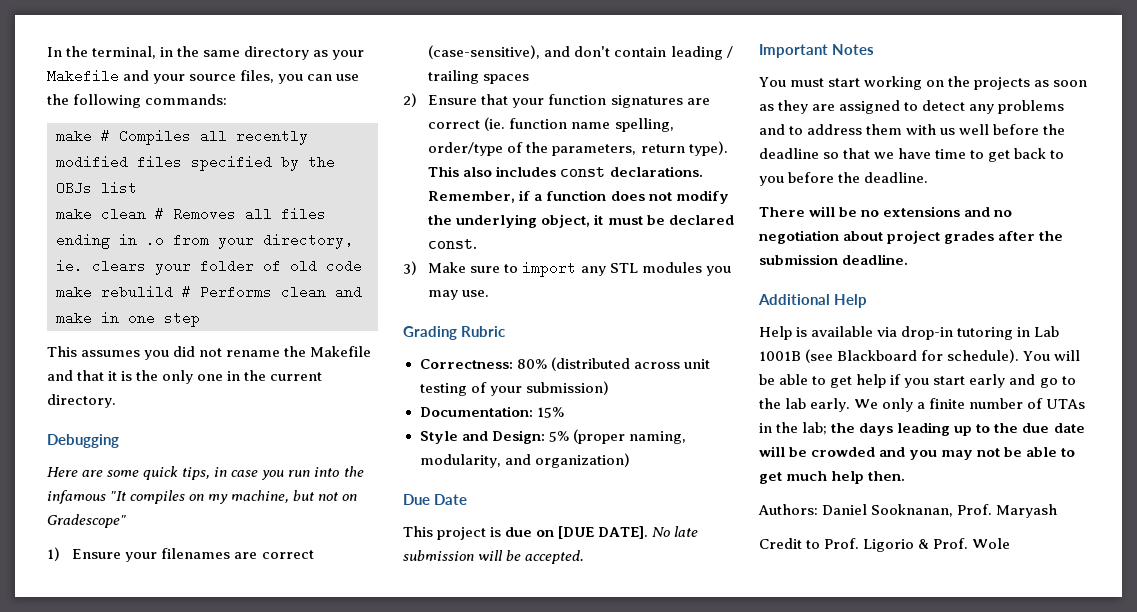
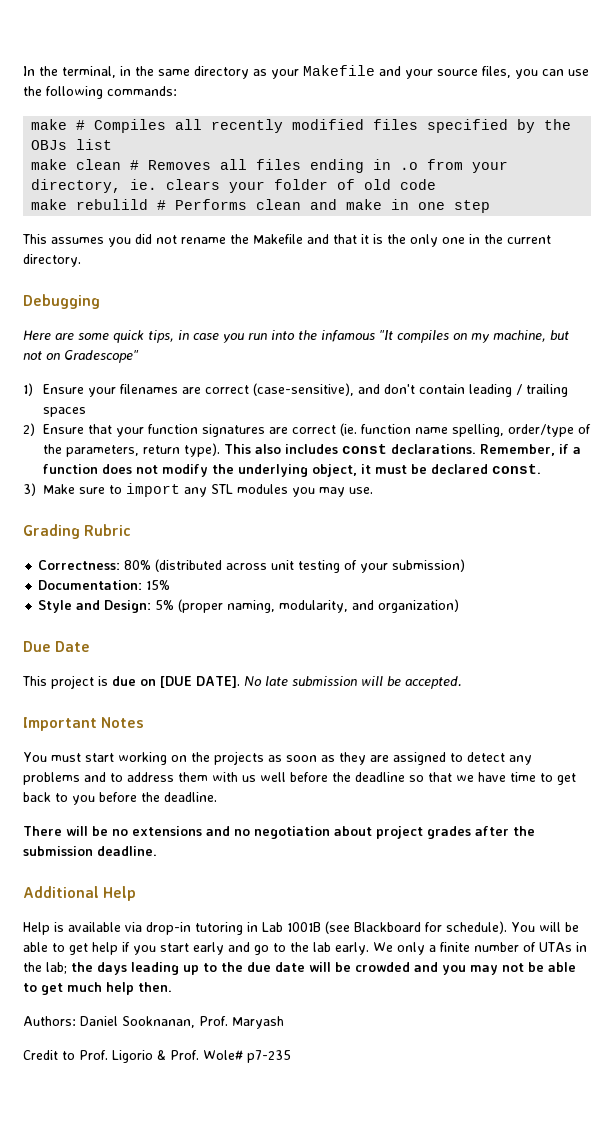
[972,538,1011,549] Wole -> [203,1050,291,1063] Wole# p7-235

